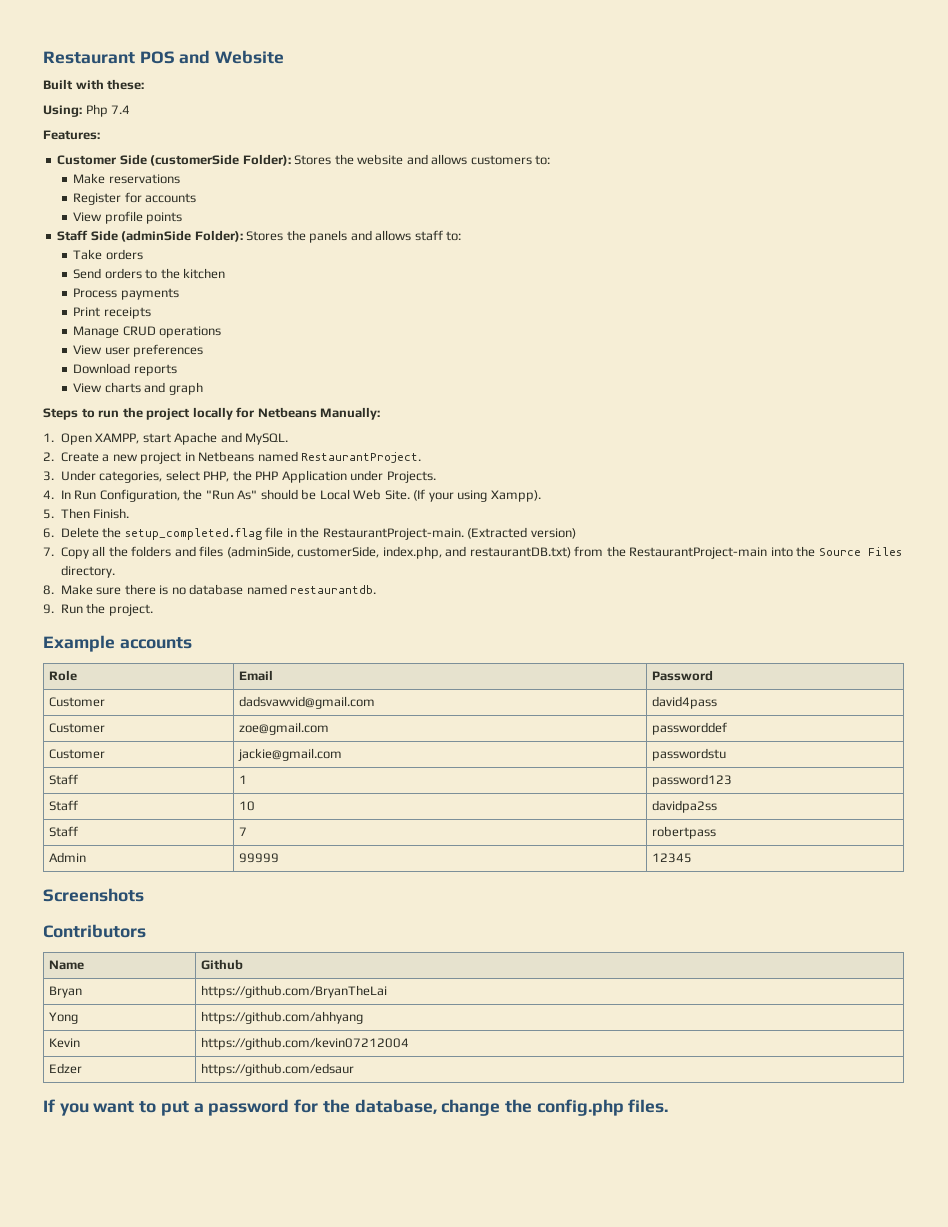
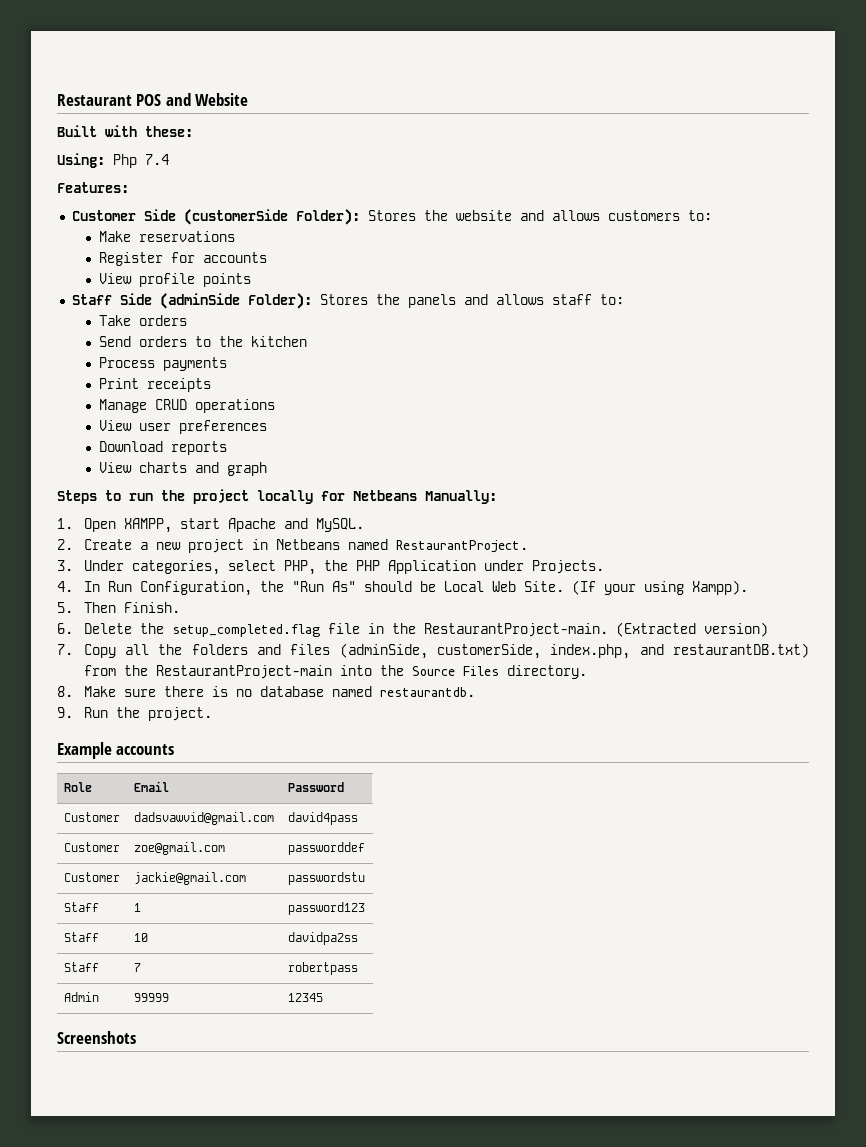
[43,924,146,938] [48,960,84,970] [200,959,243,970] [48,986,82,998] [200,985,387,998] [48,1012,78,1024] [200,1011,363,1024] [48,1038,80,1048] [200,1037,409,1050] [48,1063,82,1074] [200,1063,354,1076] [43,1099,669,1116] // Contributors // Name | Github // Bryan | https://github.com/BryanTheLai // Yong | https://github.com/ahhyang // Kevin | https://github.com/kevin07212004 // Edzer | https://github.com/edsaur // If you want to put a password for the database, change the config.php files. -> (136, 1037) none

